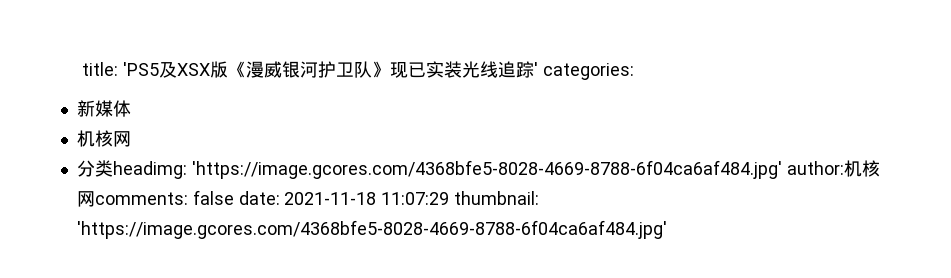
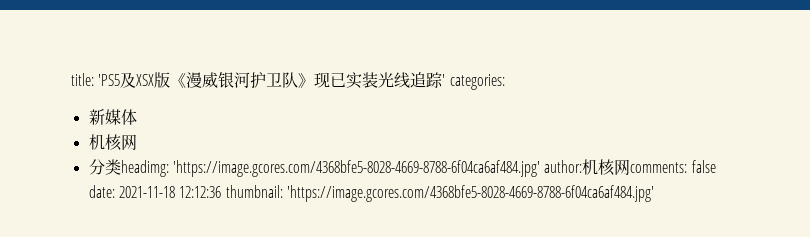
[381,192,450,205] 11:07:29 -> [179,186,222,198] 12:12:36

